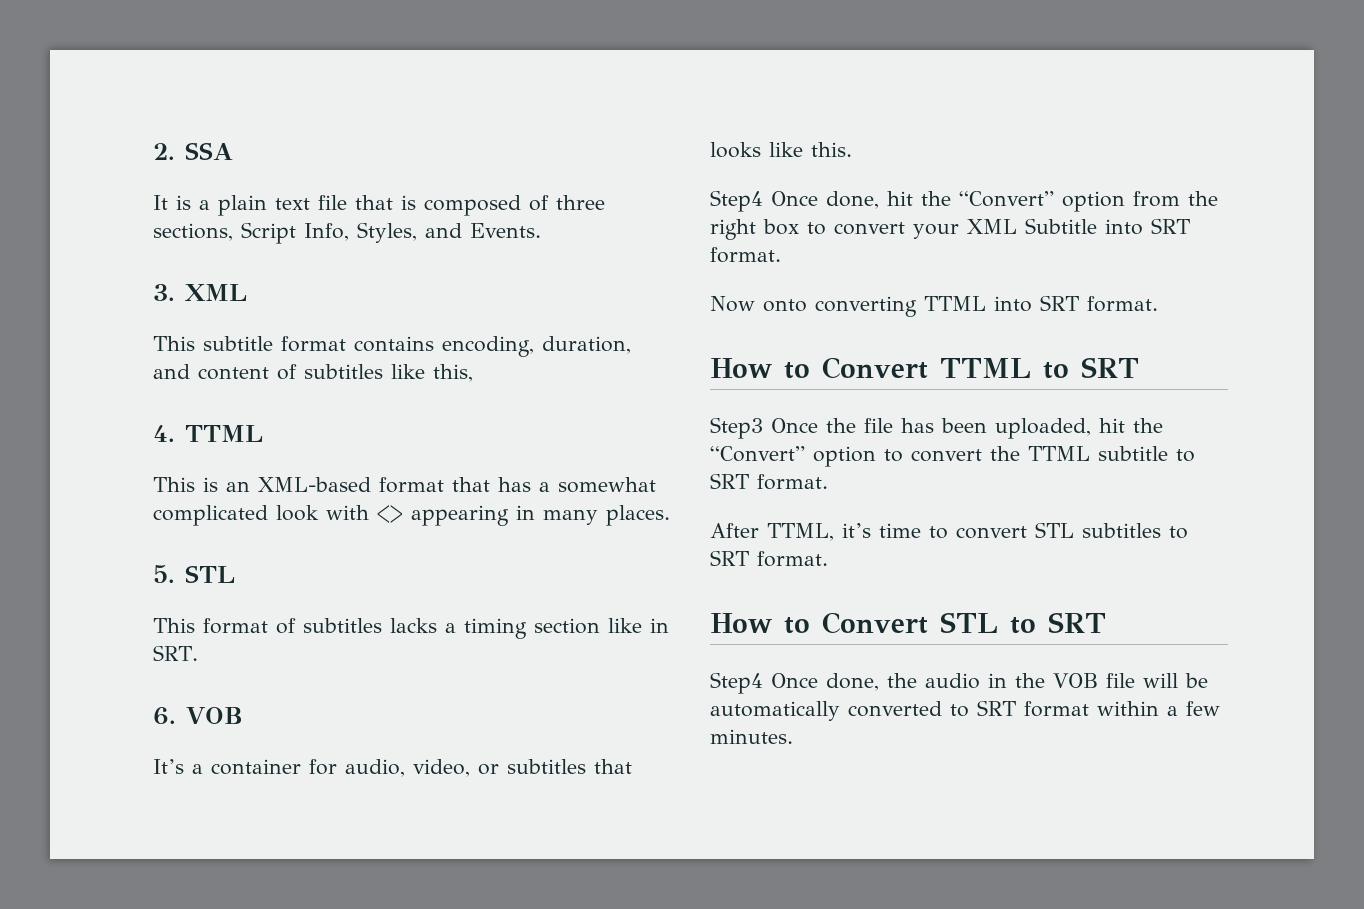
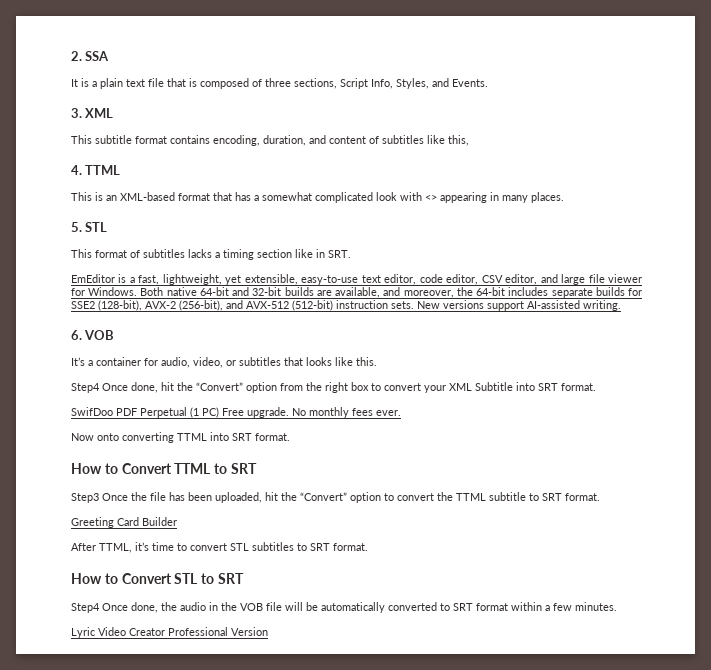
(198, 653) none -> [71,274,643,285] [71,287,643,298] [71,300,621,311] // EmEditor is a fast, lightweight, yet extensible, easy-to-use text editor, code editor, CSV editor, and large file viewer for Windows. Both native 64-bit and 32-bit builds are available, and moreover, the 64-bit includes separate builds for SSE2 (128-bit), AVX-2 (256-bit), and AVX-512 (512-bit) instruction sets. New versions support AI-assisted writing.
(781, 255) none -> [71,407,401,418] // SwifDoo PDF Perpetual (1 PC) Free upgrade. No monthly fees ever.
(828, 482) none -> [71,517,177,528] // Greeting Card Builder
(793, 736) none -> [71,627,268,638] // Lyric Video Creator Professional Version

